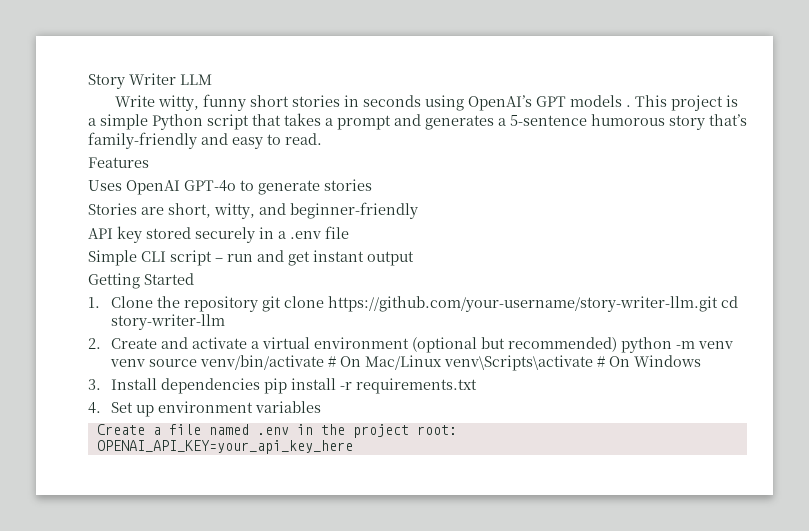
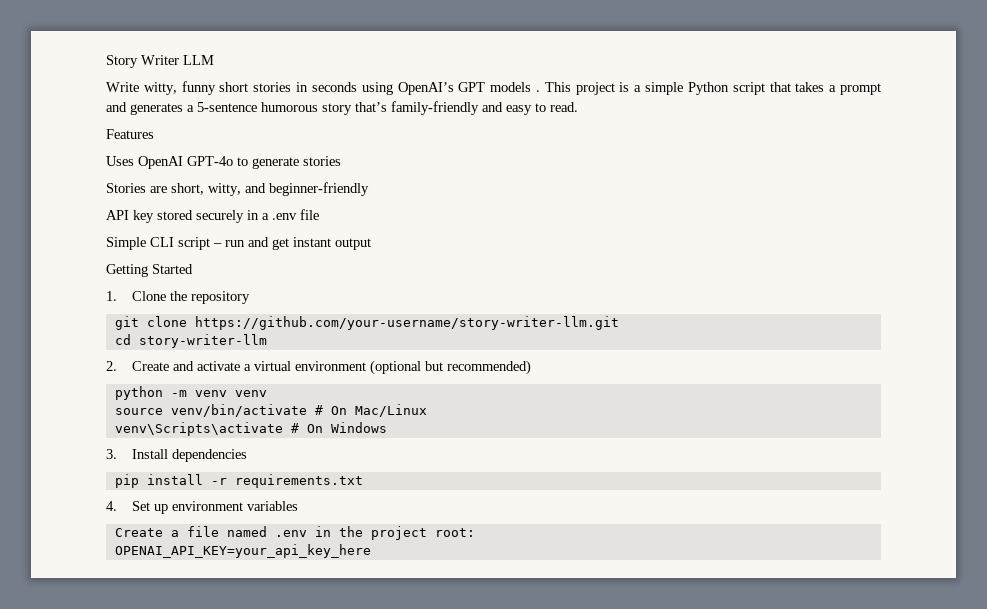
(258, 304) none -> (250, 297) //
(718, 304) none -> (619, 323) //
(617, 344) none -> (531, 367) //
(145, 363) none -> (267, 393) //
(442, 362) none -> (427, 410) //
(260, 386) none -> (247, 455) //

